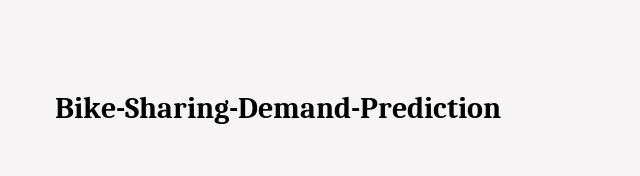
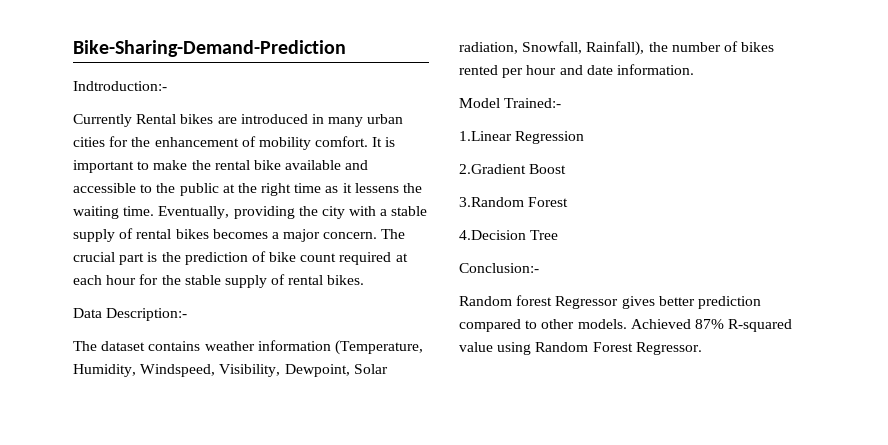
(501, 110) none -> [73,81,167,91] [73,114,404,127] [73,136,396,150] [73,160,369,173] [73,183,423,196] [73,206,428,219] [73,228,406,242] [73,251,408,265] [73,274,365,288] [73,308,188,321] [73,340,423,355] [73,364,388,377] [459,41,775,56] [459,64,694,78] [459,98,562,108] [459,131,585,144] [459,164,567,174] [459,197,569,207] [459,230,559,240] [459,263,539,273] [459,295,761,309] [459,319,793,332] [459,342,702,355] // Indtroduction:- // Currently Rental bikes are introduced in many urban cities for the enhancement of mobility comfort. It is important to make the rental bike available and accessible to the public at the right time as it lessens the waiting time. Eventually, providing the city with a stable supply of rental bikes becomes a major concern. The crucial part is the prediction of bike count required at each hour for the stable supply of rental bikes. // Data Description:- // The dataset contains weather information (Temperature, Humidity, Windspeed, Visibility, Dewpoint, Solar radiation, Snowfall, Rainfall), the number of bikes rented per hour and date information. // Model Trained:- // 1.Linear Regression // 2.Gradient Boost // 3.Random Forest // 4.Decision Tree // Conclusion:- // Random forest Regressor gives better prediction compared to other models. Achieved 87% R-squared value using Random Forest Regressor.

